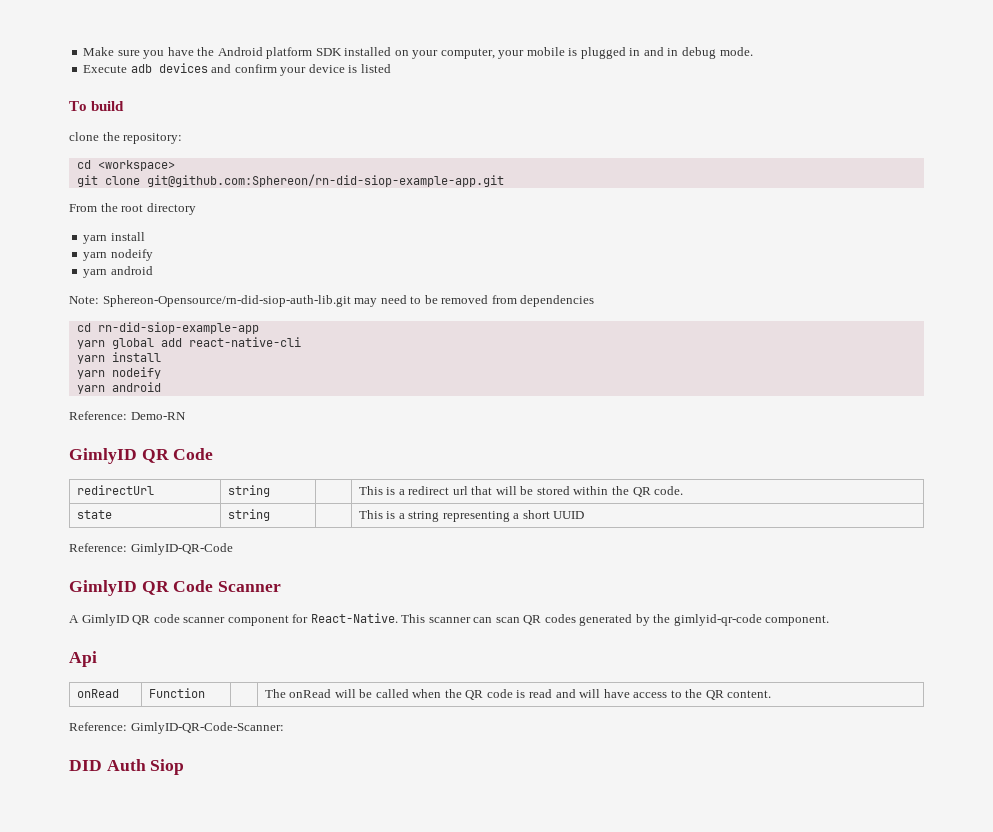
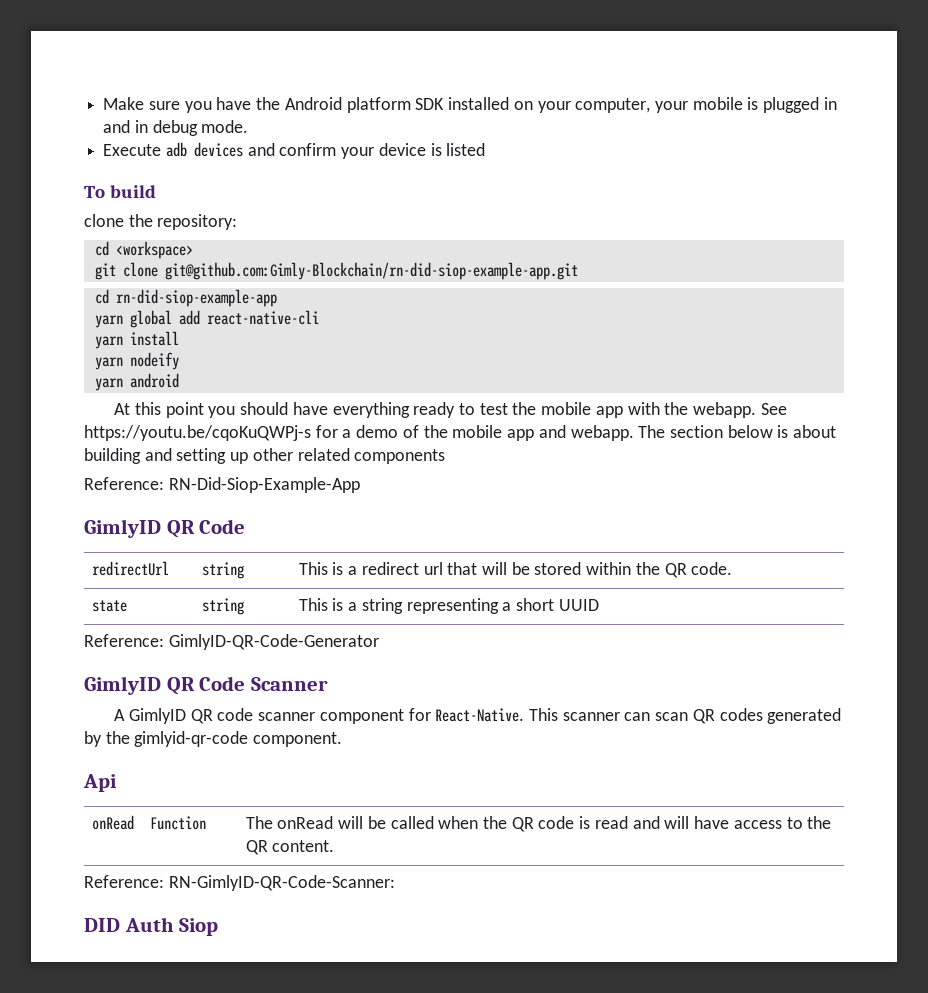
[146,174,504,187] [69,203,196,215] [83,232,145,244] [83,249,153,261] [83,266,153,278] [69,295,595,307] git@github.com:Sphereon/rn-did-siop-example-app.git // From the root directory // yarn install // yarn nodeify // yarn android // Note: Sphereon-Opensource/rn-did-siop-auth-lib.git may need to be removed from dependencies -> [164,262,578,280] git@github.com:Gimly-Blockchain/rn-did-siop-example-app.git
[69,411,186,420] // Reference: Demo-RN -> [114,402,787,418] [84,425,837,441] [84,448,446,464] [84,477,360,493] // At this point you should have everything ready to test the mobile app with the webapp. See https://youtu.be/cqoKuQWPj-s for a demo of the mobile app and webapp. The section below is about building and setting up other related components // Reference: RN-Did-Siop-Example-App
[130,543,233,555] GimlyID-QR-Code -> [168,634,379,650] GimlyID-QR-Code-Generator
[130,722,284,734] GimlyID-QR-Code-Scanner: -> [168,875,395,891] RN-GimlyID-QR-Code-Scanner:

